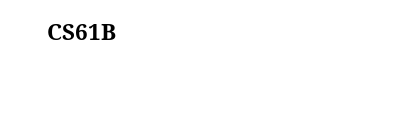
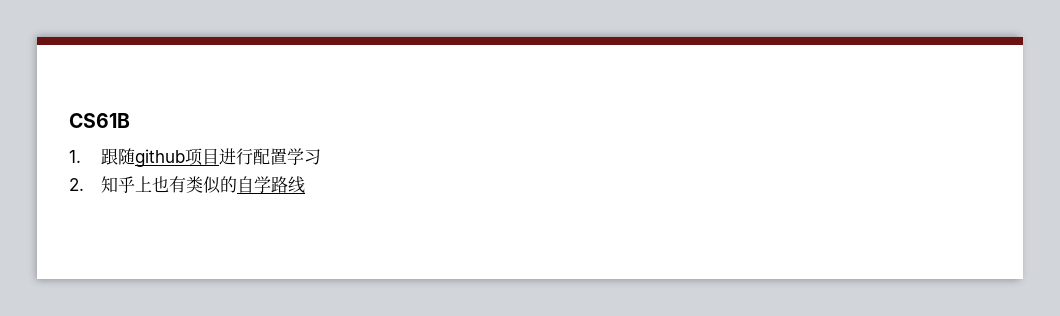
(116, 32) none -> [69,148,321,167] [69,176,305,194] // 1.跟随github项目进行配置学习 // 2.知乎上也有类似的自学路线

